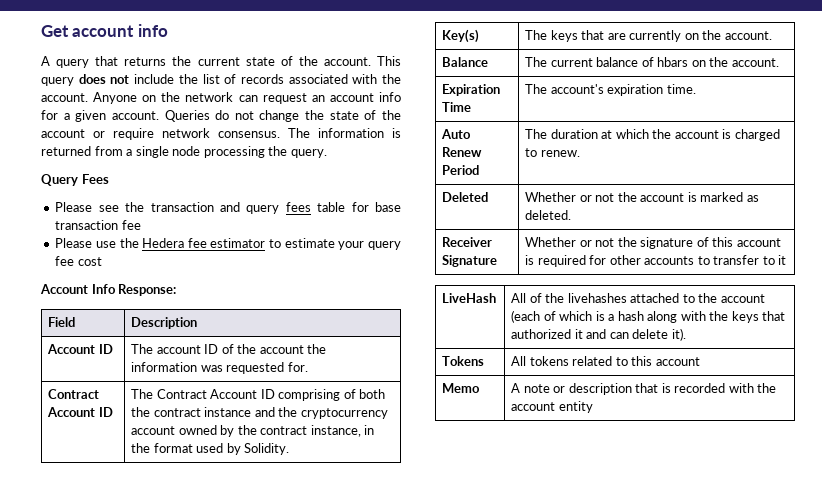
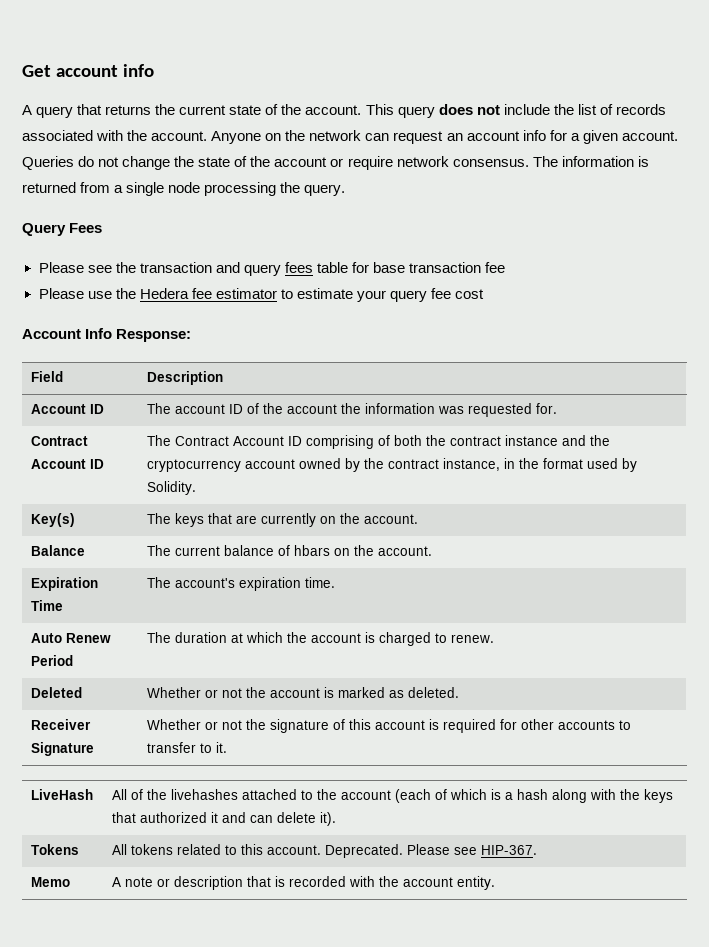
[778,255,787,265] it -> [216,742,228,753] it.
[655,357,700,366] account -> [267,844,538,858] account. Deprecated. Please see HIP-367.
[558,401,593,413] entity -> [457,876,496,890] entity.

